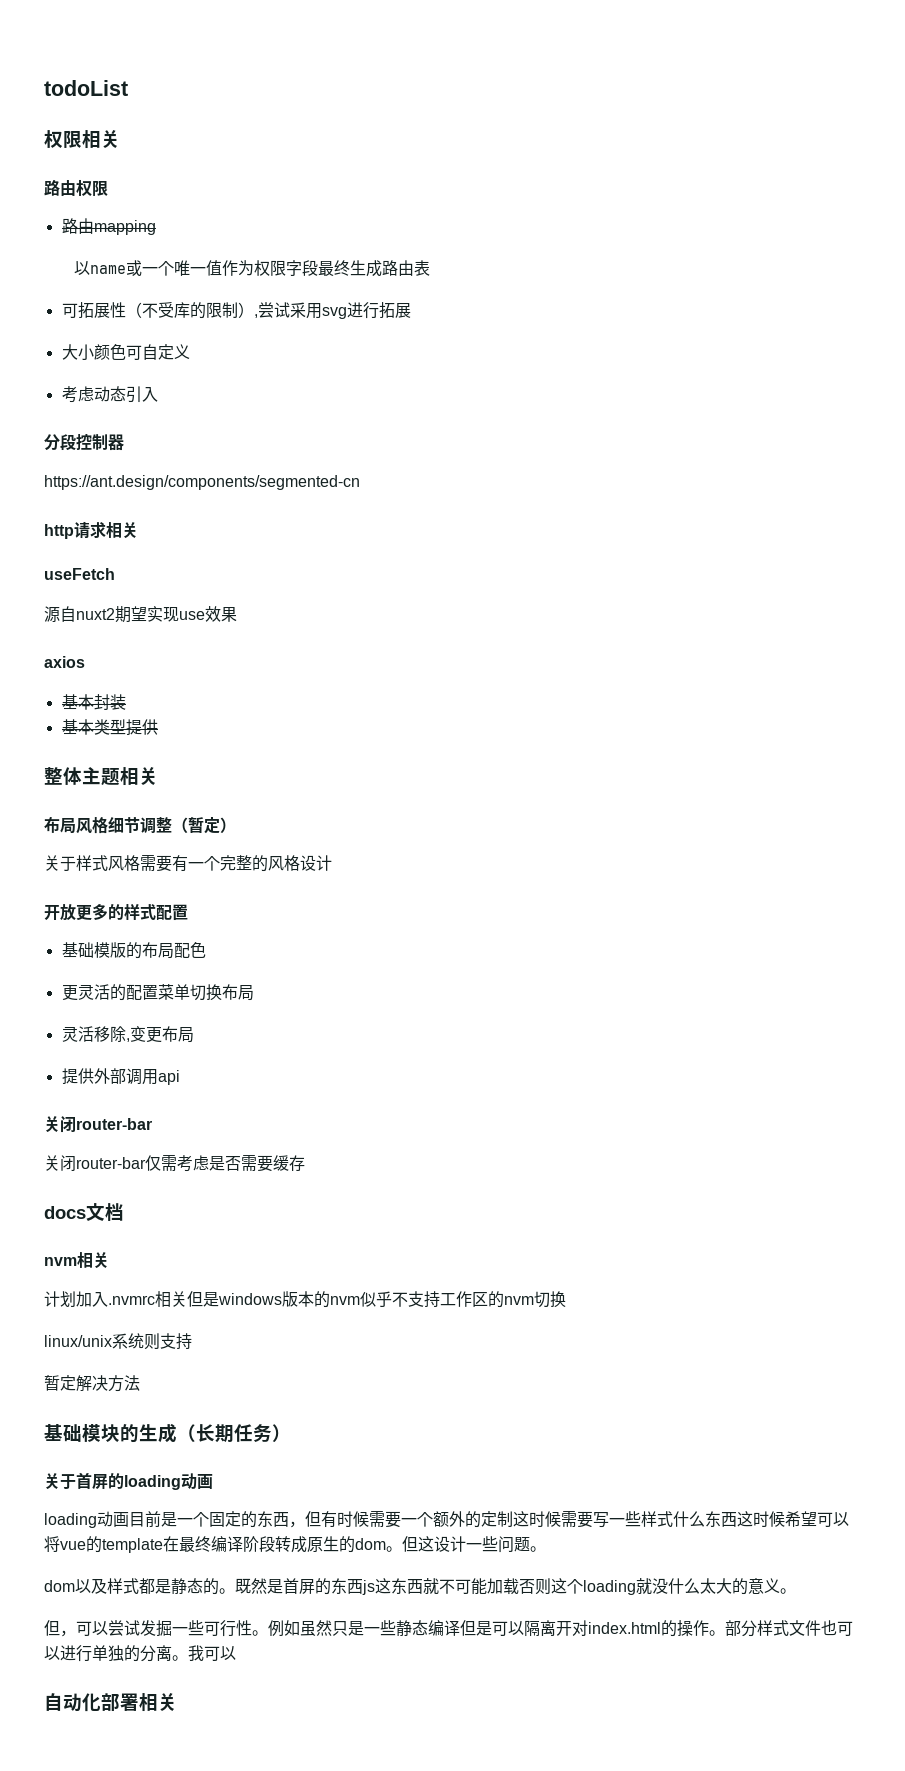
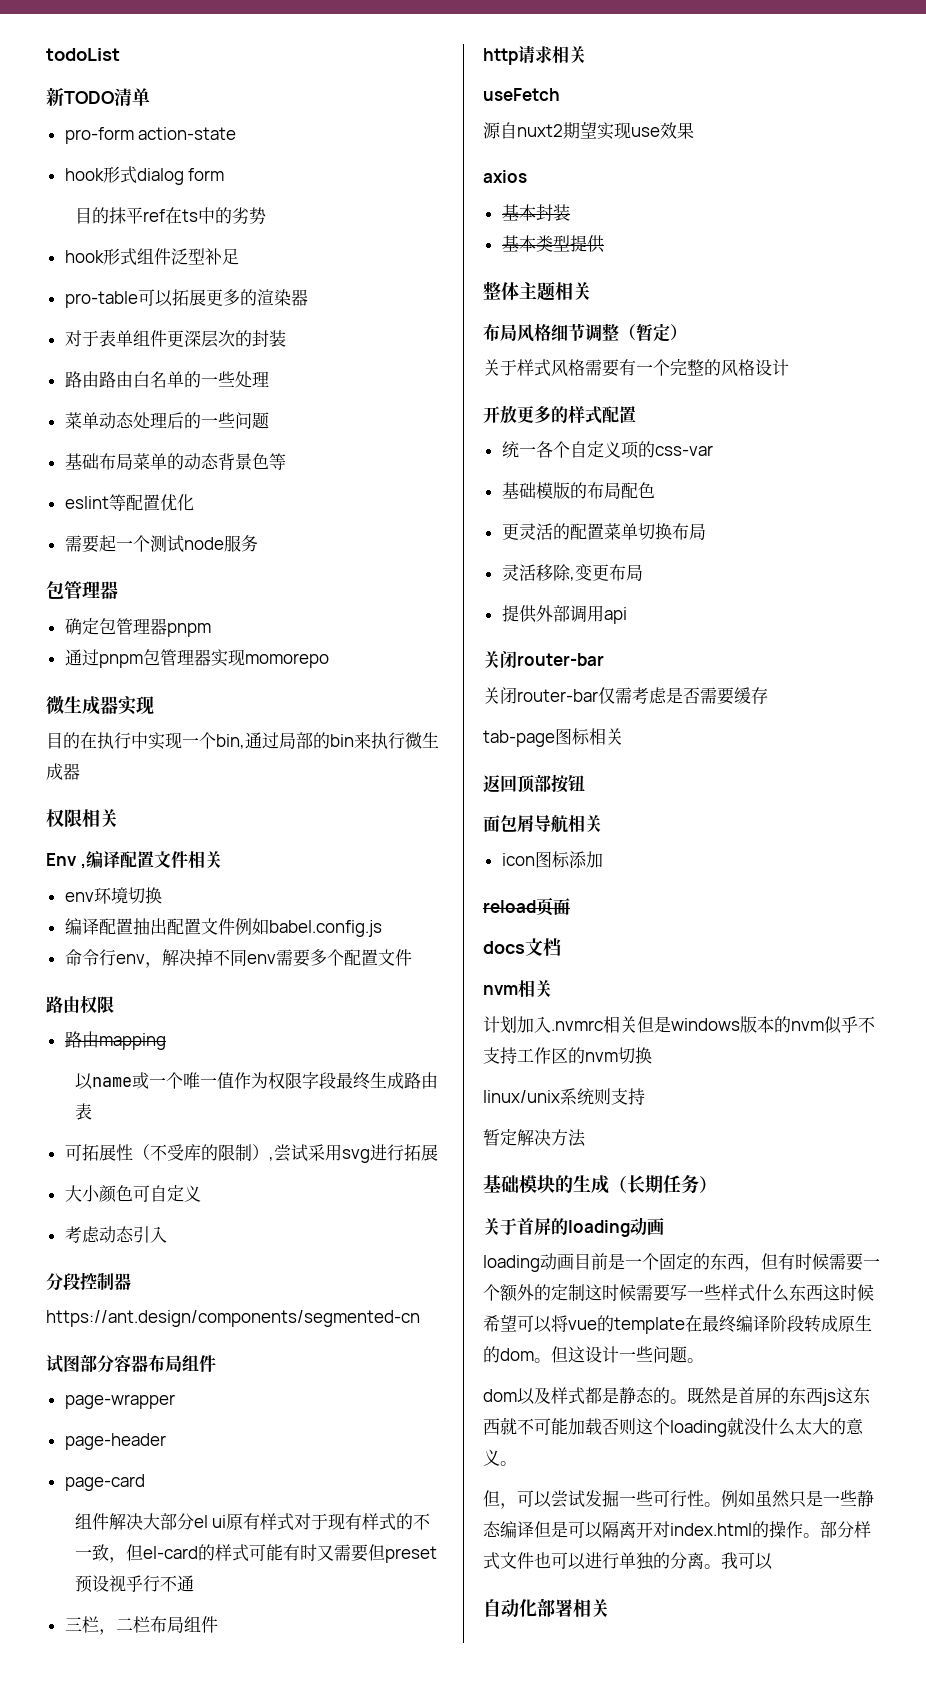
[44,130,120,149] 权限相关 -> [46,88,150,106] [64,127,237,144] [64,166,225,185] [74,207,266,224] [64,248,239,266] [64,289,308,308] [64,330,286,348] [64,371,269,388] [64,412,269,429] [64,453,286,471] [64,494,194,511] [64,535,258,553] [46,581,118,599] [64,618,211,637] [64,649,329,668] [46,695,154,715] [46,732,439,750] [46,763,80,780] [46,809,118,828] [46,851,222,869] [64,887,162,904] [64,918,382,937] [64,949,412,968] 新TODO清单 // pro-form action-state // hook形式dialog form // 目的抹平ref在ts中的劣势 // hook形式组件泛型补足 // pro-table可以拓展更多的渲染器 // 对于表单组件更深层次的封装 // 路由路由白名单的一些处理 // 菜单动态处理后的一些问题 // 基础布局菜单的动态背景色等 // eslint等配置优化 // 需要起一个测试node服务 // 包管理器 // 确定包管理器pnpm // 通过pnpm包管理器实现momorepo // 微生成器实现 // 目的在执行中实现一个bin,通过局部的bin来执行微生成器 // 权限相关 // Env ,编译配置文件相关 // env环境切换 // 编译配置抽出配置文件例如babel.config.js // 命令行env，解决掉不同env需要多个配置文件
(360, 482) none -> [46,1354,216,1373] [64,1394,175,1409] [64,1433,166,1450] [64,1474,145,1491] [74,1513,431,1531] [74,1544,437,1563] [74,1575,194,1593] [64,1616,218,1635] // 试图部分容器布局组件 // page-wrapper // page-header // page-card // 组件解决大部分el ui原有样式对于现有样式的不一致，但el-card的样式可能有时又需要但preset预设视乎行不通 // 三栏，二栏布局组件
(188, 912) none -> [501,441,713,459] // 统一各个自定义项的css-var
(305, 1163) none -> [483,728,623,747] [483,774,585,793] [483,815,602,833] [501,851,603,868] [483,897,570,916] // tab-page图标相关 // 返回顶部按钮 // 面包屑导航相关 // icon图标添加 // reload页面

